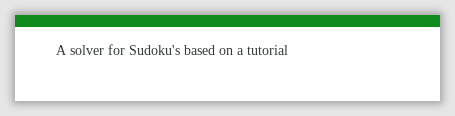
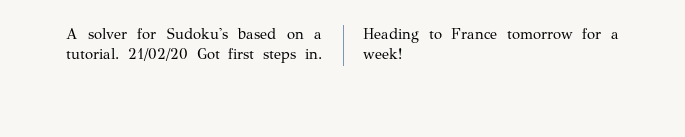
[247,45,288,55] tutorial -> [66,48,322,63] [363,28,619,43] [363,48,402,59] tutorial. 21/02/20 Got first steps in. Heading to France tomorrow for a week!

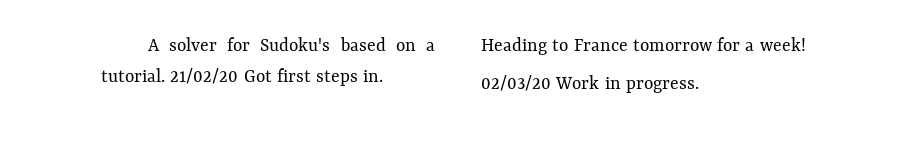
(402, 53) none -> [481,75,699,93] // 02/03/20 Work in progress.

